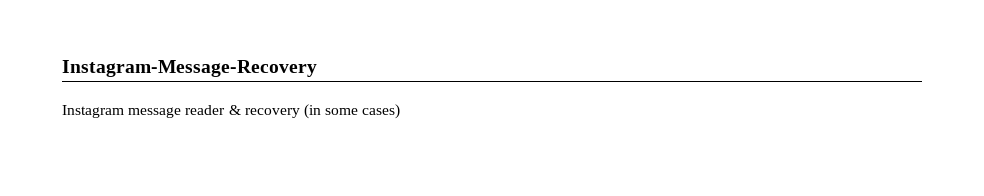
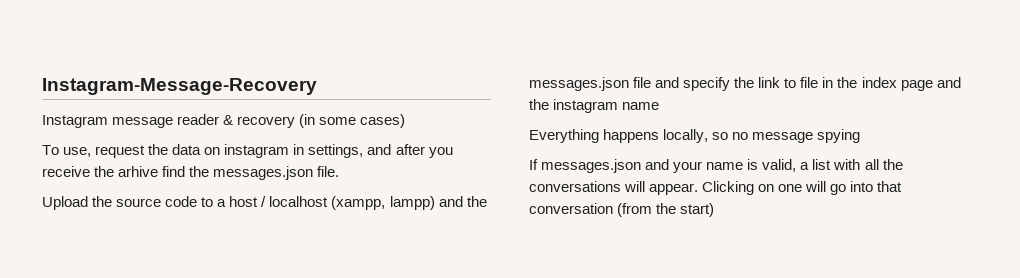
(401, 111) none -> [42,144,453,158] [42,166,340,180] [42,196,487,210] [529,77,961,91] [529,99,660,113] [529,129,861,143] [529,159,903,173] [529,181,903,195] [529,203,715,217] // To use, request the data on instagram in settings, and after you receive the arhive find the messages.json file. // Upload the source code to a host / localhost (xampp, lampp) and the messages.json file and specify the link to file in the index page and the instagram name // Everything happens locally, so no message spying // If messages.json and your name is valid, a list with all the conversations will appear. Clicking on one will go into that conversation (from the start)

